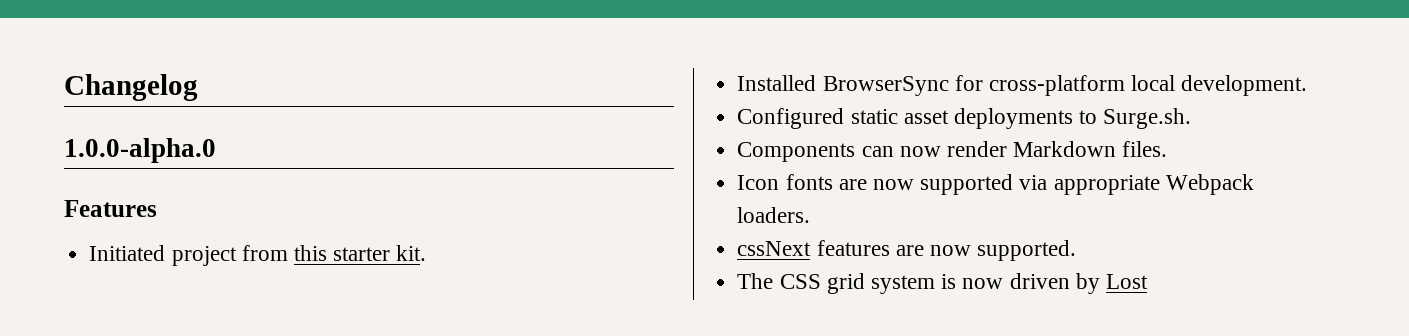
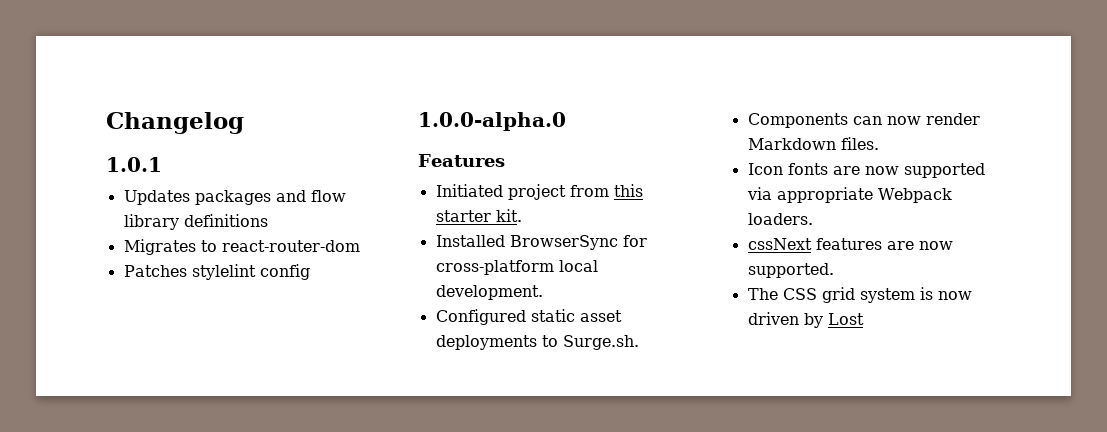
(198, 87) none -> [106,157,162,172] [123,190,346,205] [123,214,268,230] [123,239,360,255] [123,264,310,280] // 1.0.1 // Updates packages and flow library definitions // Migrates to react-router-dom // Patches stylelint config

